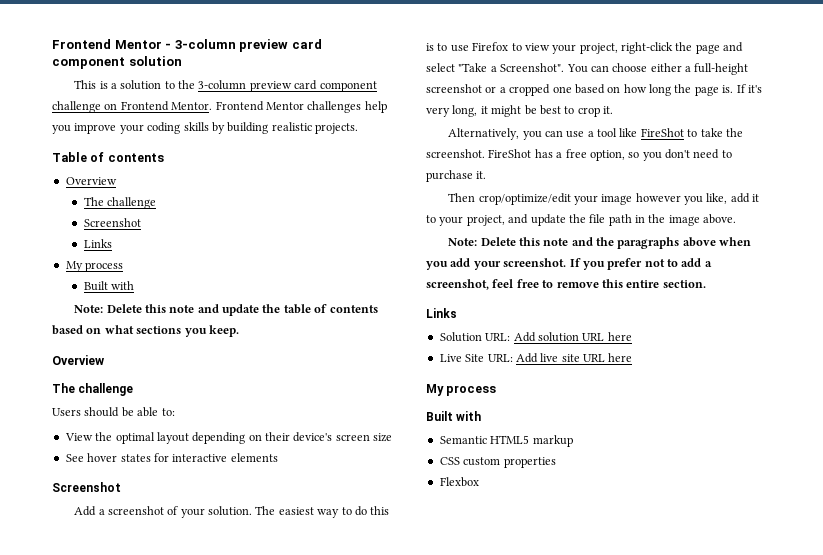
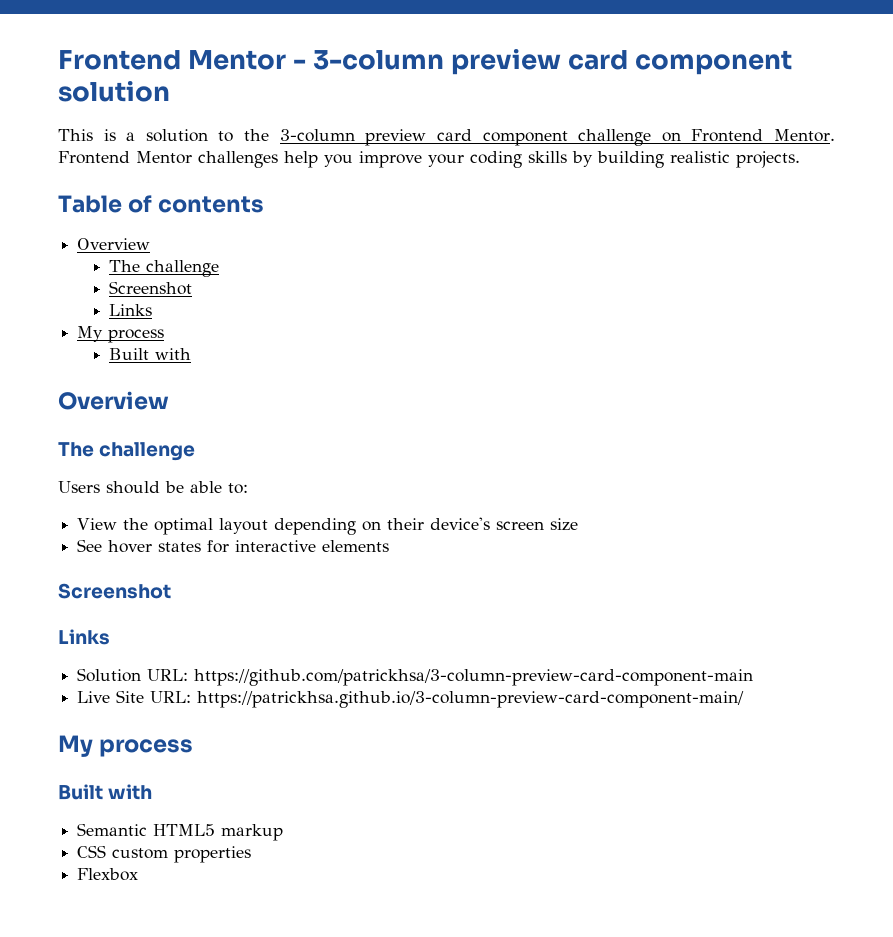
[74,304,378,316] [52,325,239,337] // Note: Delete this note and update the table of contents based on what sections you keep. -> (192, 354) none
[74,506,390,518] [426,42,744,54] [426,63,749,75] [426,84,762,96] [426,105,613,117] [448,128,743,140] [426,149,732,161] [426,170,487,182] [448,193,760,205] [426,214,737,226] [448,237,752,249] [426,258,712,270] [426,279,706,290] // Add a screenshot of your solution. The easiest way to do this is to use Firefox to view your project, right-click the page and select "Take a Screenshot". You can choose either a full-height screenshot or a cropped one based on how long the page is. If it's very long, it might be best to crop it. // Alternatively, you can use a tool like FireShot to take the screenshot. FireShot has a free option, so you don't need to purchase it. // Then crop/optimize/edit your image however you like, add it to your project, and update the file path in the image above. // Note: Delete this note and the paragraphs above when you add your screenshot. If you prefer not to add a screenshot, feel free to remove this entire section. -> (171, 591) none
[513,332,632,342] Add solution URL here -> [194,669,754,686] https://github.com/patrickhsa/3-column-preview-card-component-main
[515,353,633,363] Add live site URL here -> [197,691,745,708] https://patrickhsa.github.io/3-column-preview-card-component-main/

